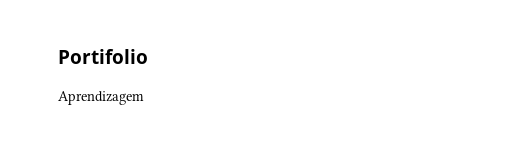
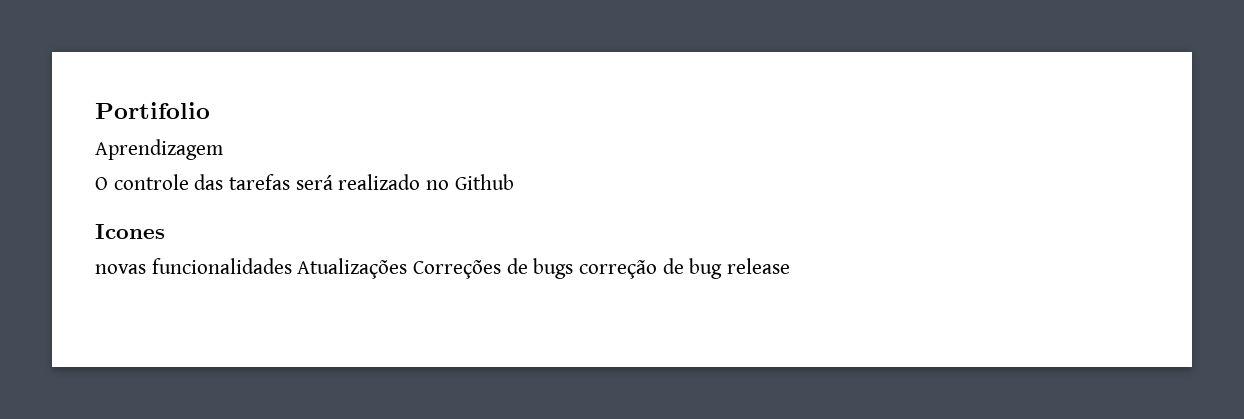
(144, 98) none -> [95,174,514,190] [95,224,165,239] [95,258,791,279] // O controle das tarefas será realizado no Github // Icones // novas funcionalidades Atualizações Correções de bugs correção de bug release

